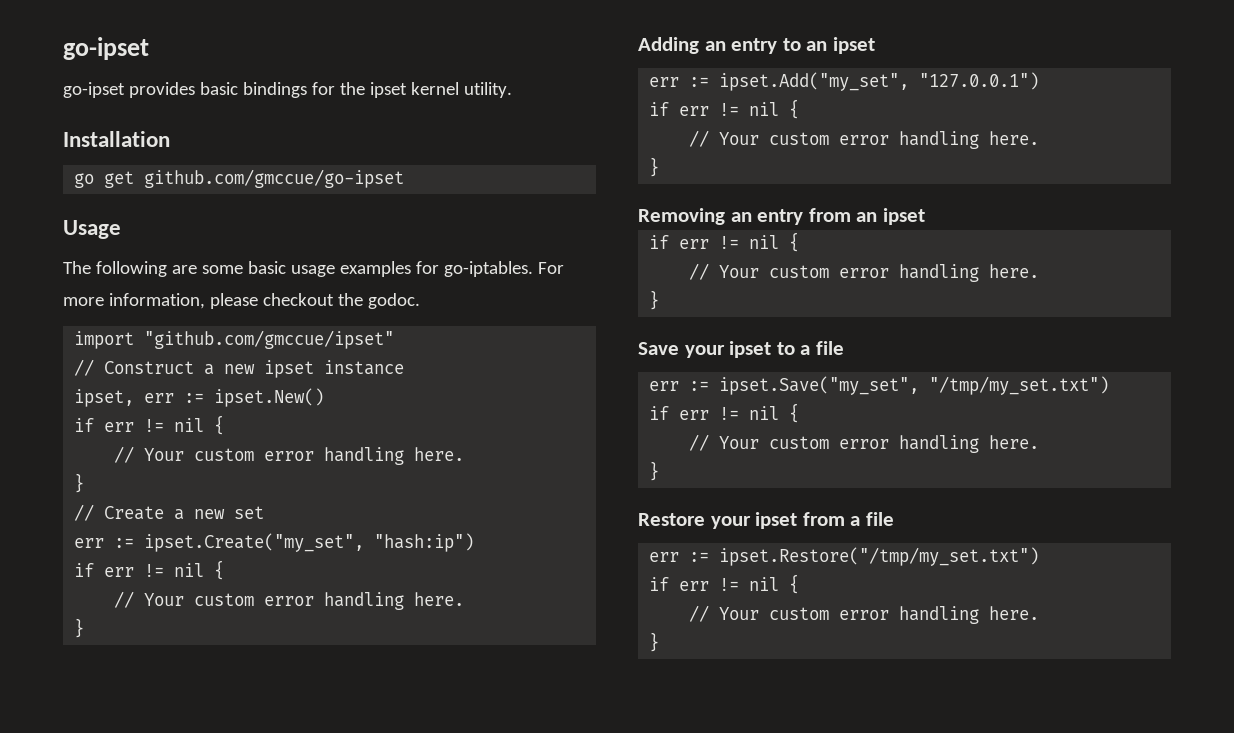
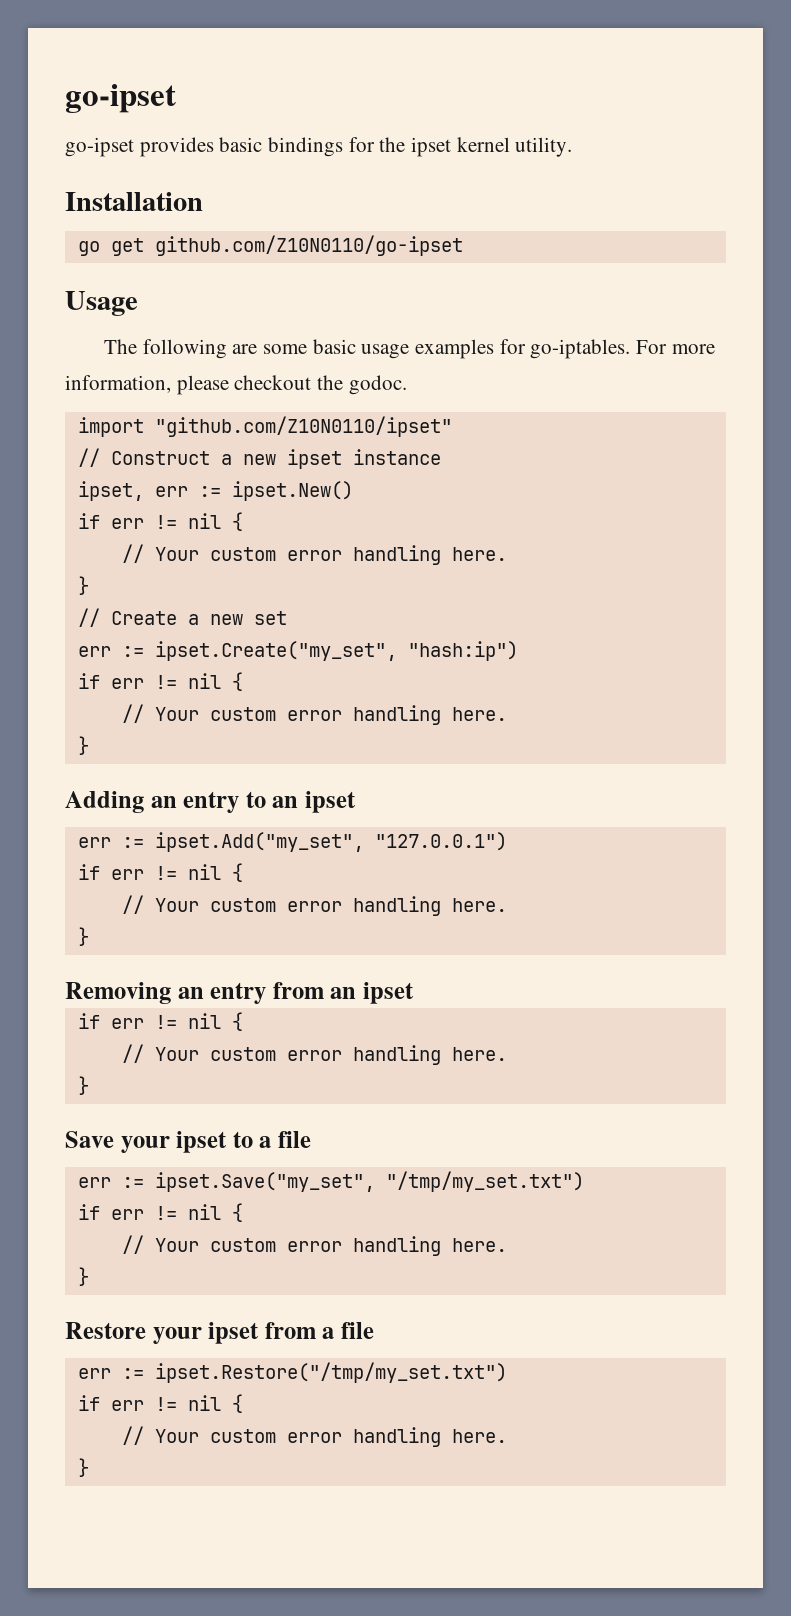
[144,169,405,188] github.com/gmccue/go-ipset -> [154,235,463,256] github.com/Z10N0110/go-ipset
[144,330,395,349] "github.com/gmccue/ipset" -> [154,416,452,437] "github.com/Z10N0110/ipset"

